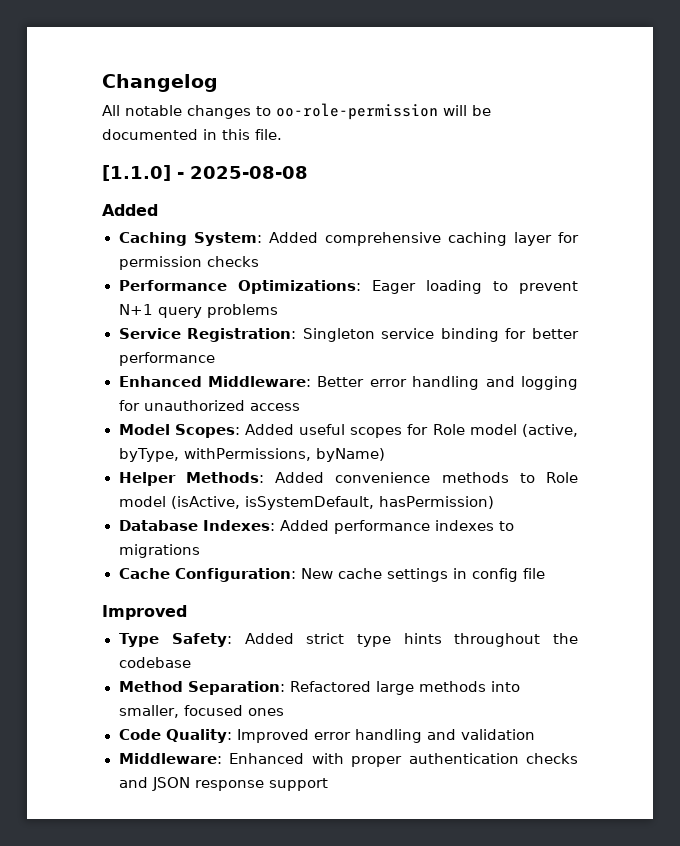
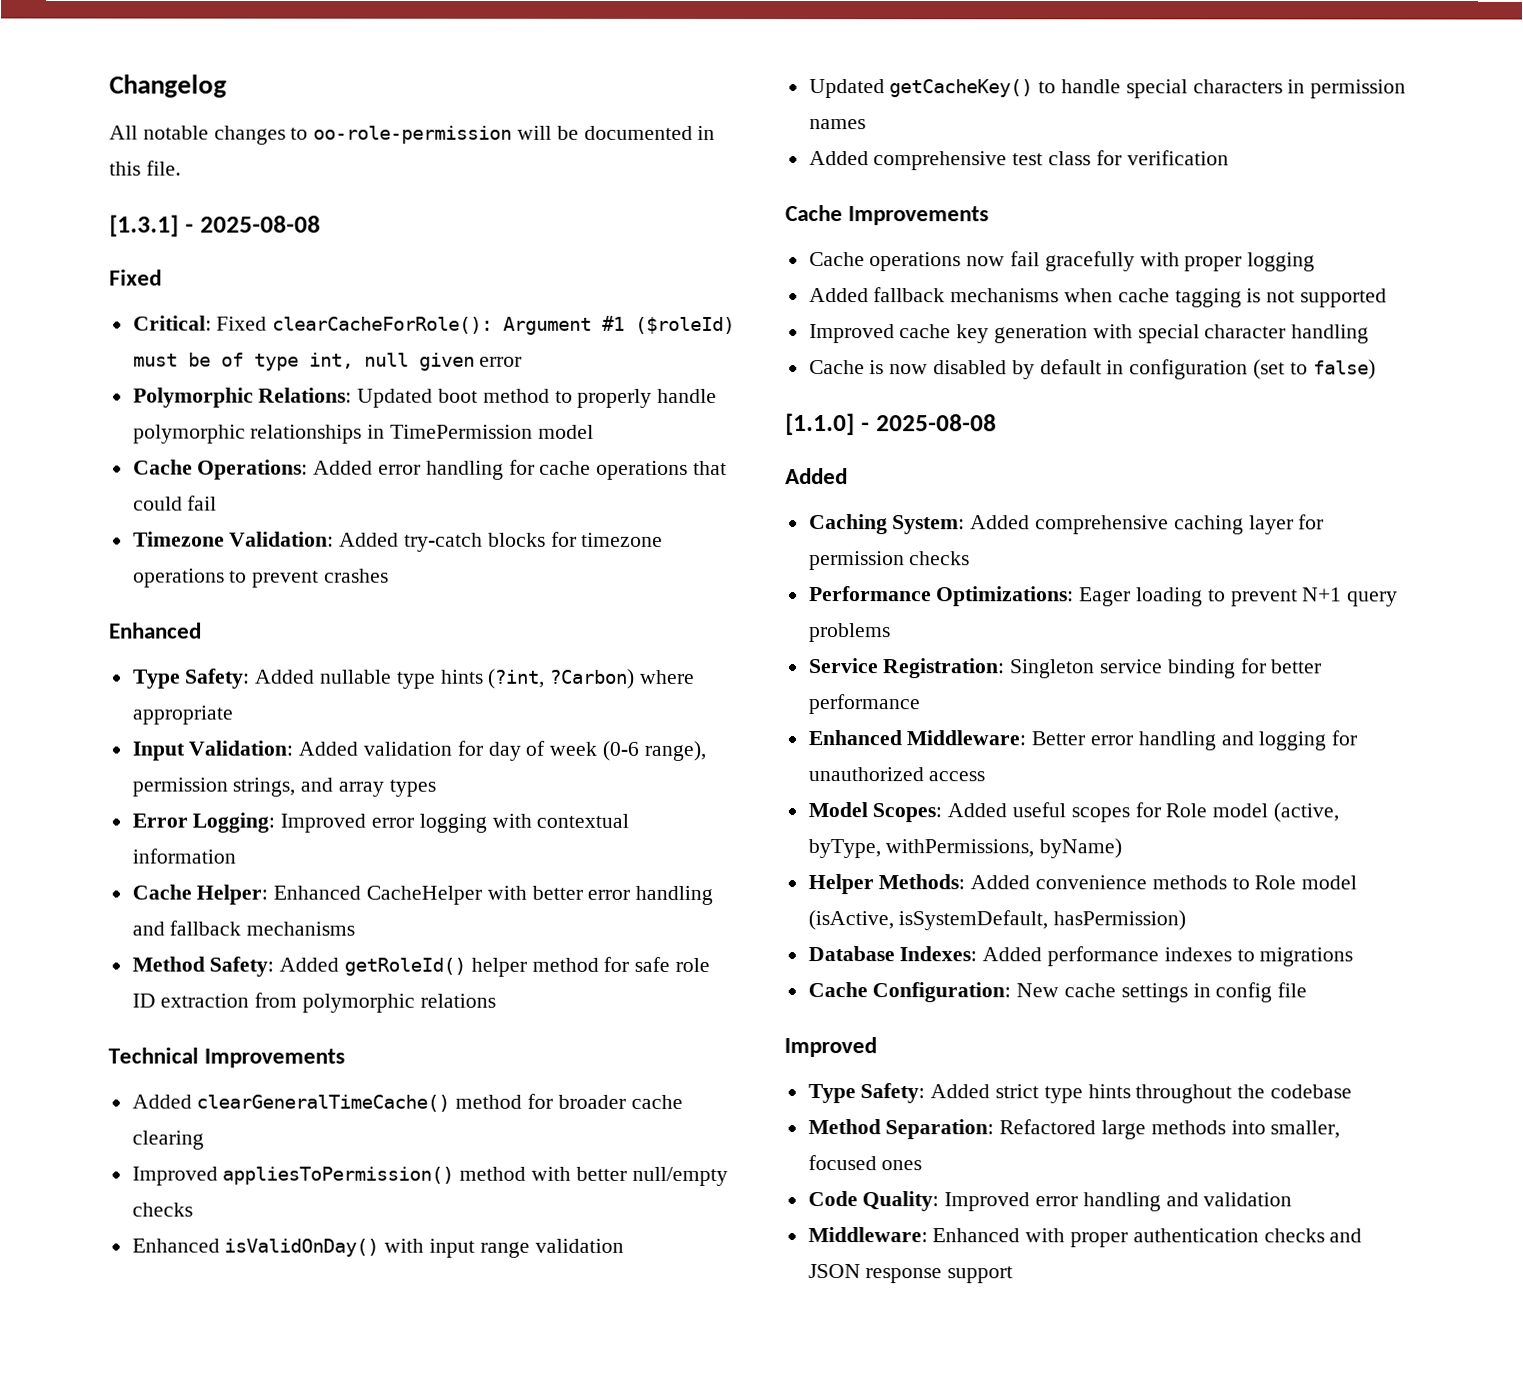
(282, 134) none -> [109,214,321,237] [109,269,162,286] [132,315,736,335] [132,352,523,371] [132,387,718,408] [132,424,594,444] [132,459,728,480] [132,495,218,511] [132,531,664,552] [132,568,390,588] [109,622,202,639] [132,668,696,689] [131,705,233,725] [131,740,706,761] [131,777,436,797] [131,812,630,833] [131,848,236,864] [131,884,714,905] [131,920,356,936] [131,956,711,977] [131,992,496,1013] [108,1047,346,1068] [131,1093,683,1112] [131,1130,204,1150] [131,1166,728,1186] [131,1202,193,1217] [131,1238,624,1258] [808,79,1407,99] [808,119,866,130] [808,150,1229,171] [785,205,990,226] [808,251,1316,272] [808,287,1388,308] [808,324,1370,344] [808,359,1376,380] // [1.3.1] - 2025-08-08 // Fixed // Critical: Fixed clearCacheForRole(): Argument #1 ($roleId) must be of type int, null given error // Polymorphic Relations: Updated boot method to properly handle polymorphic relationships in TimePermission model // Cache Operations: Added error handling for cache operations that could fail // Timezone Validation: Added try-catch blocks for timezone operations to prevent crashes // Enhanced // Type Safety: Added nullable type hints (?int, ?Carbon) where appropriate // Input Validation: Added validation for day of week (0-6 range), permission strings, and array types // Error Logging: Improved error logging with contextual information // Cache Helper: Enhanced CacheHelper with better error handling and fallback mechanisms // Method Safety: Added getRoleId() helper method for safe role ID extraction from polymorphic relations // Technical Improvements // Added clearGeneralTimeCache() method for broader cache clearing // Improved appliesToPermission() method with better null/empty checks // Enhanced isValidOnDay() with input range validation // Updated getCacheKey() to handle special characters in permission names // Added comprehensive test class for verification // Cache Improvements // Cache operations now fail gracefully with proper logging // Added fallback mechanisms when cache tagging is not supported // Improved cache key generation with special character handling // Cache is now disabled by default in configuration (set to false)

